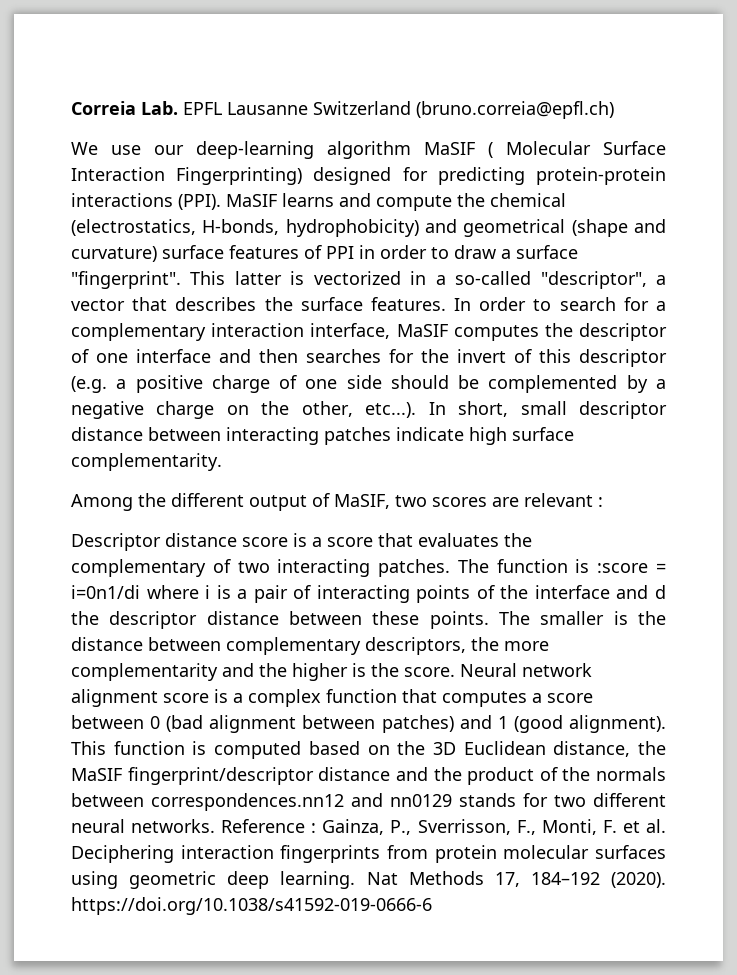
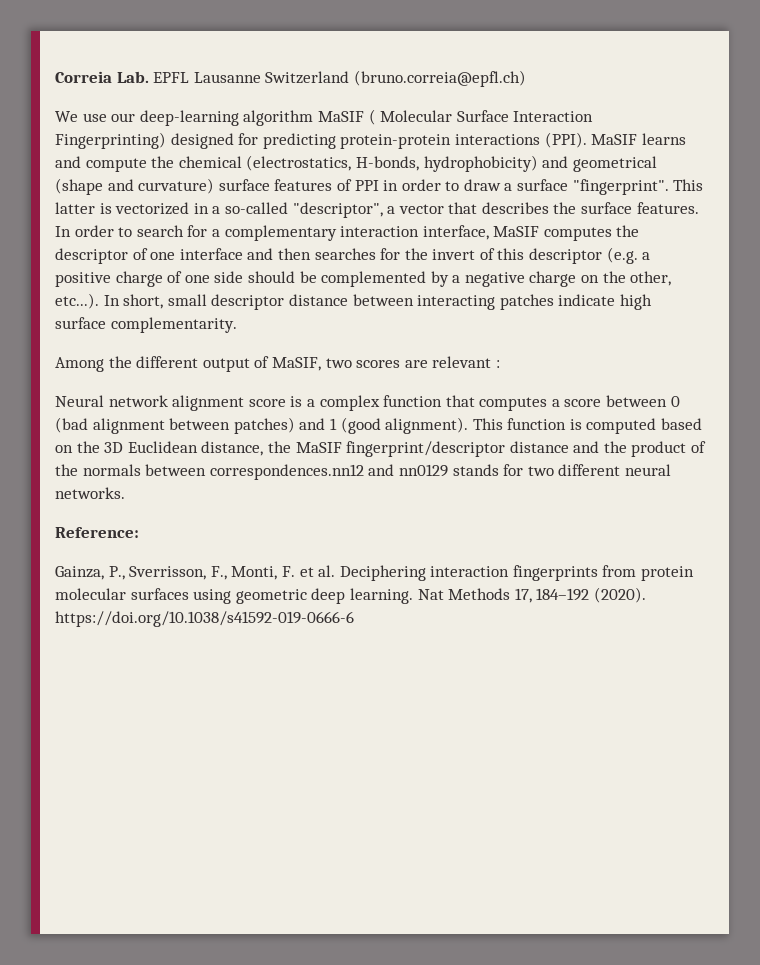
[71,533,532,551] [71,559,666,577] [71,585,667,603] [71,611,666,629] [71,637,549,655] [71,663,455,681] Descriptor distance score is a score that evaluates the complementary of two interacting patches. The function is :score = i=0n1/di where i is a pair of interacting points of the interface and d the descriptor distance between these points. The smaller is the distance between complementary descriptors, the more complementarity and the higher is the score. -> (500, 364) none
[221,819,317,833] Reference : -> [55,527,139,538] // Reference: //

